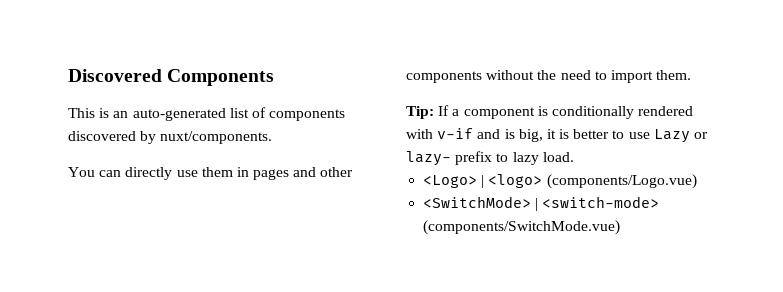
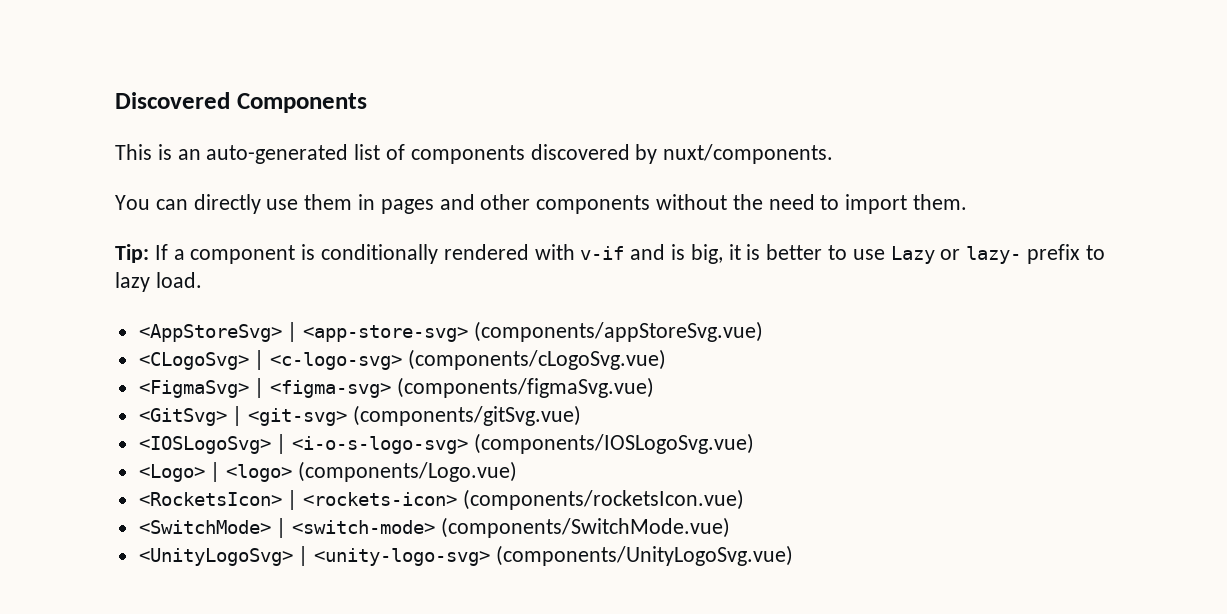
(574, 157) none -> [138,321,764,342] [138,349,667,370] [138,377,655,398] [138,405,582,426] [138,433,755,454] // <AppStoreSvg> | <app-store-svg> (components/appStoreSvg.vue) // <CLogoSvg> | <c-logo-svg> (components/cLogoSvg.vue) // <FigmaSvg> | <figma-svg> (components/figmaSvg.vue) // <GitSvg> | <git-svg> (components/gitSvg.vue) // <IOSLogoSvg> | <i-o-s-logo-svg> (components/IOSLogoSvg.vue)
(697, 181) none -> [138,489,745,510] // <RocketsIcon> | <rockets-icon> (components/rocketsIcon.vue)
(621, 227) none -> [138,545,794,566] // <UnityLogoSvg> | <unity-logo-svg> (components/UnityLogoSvg.vue)

